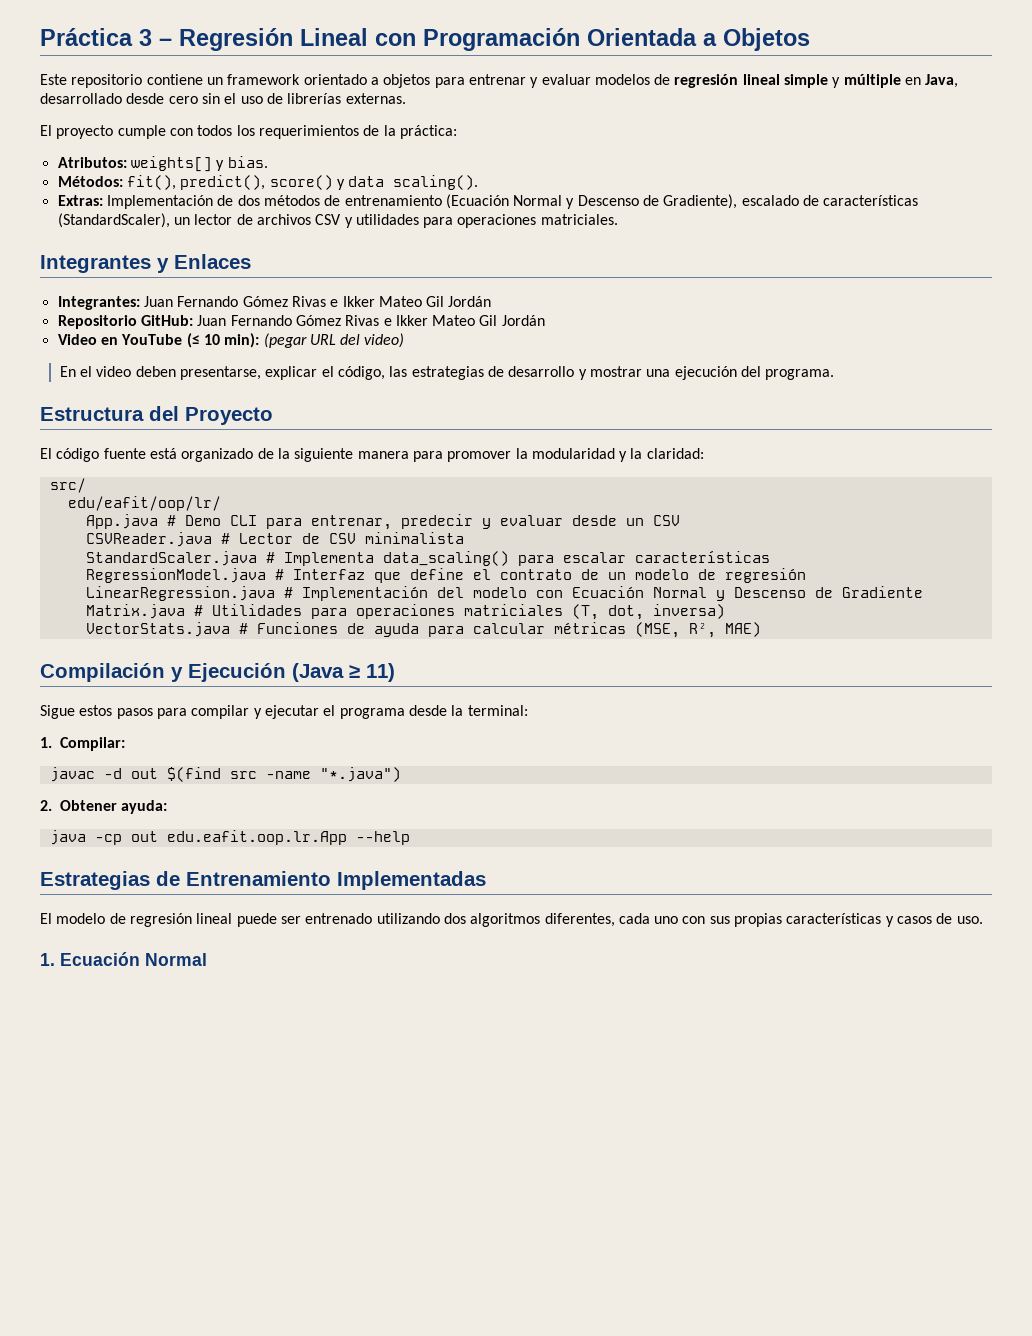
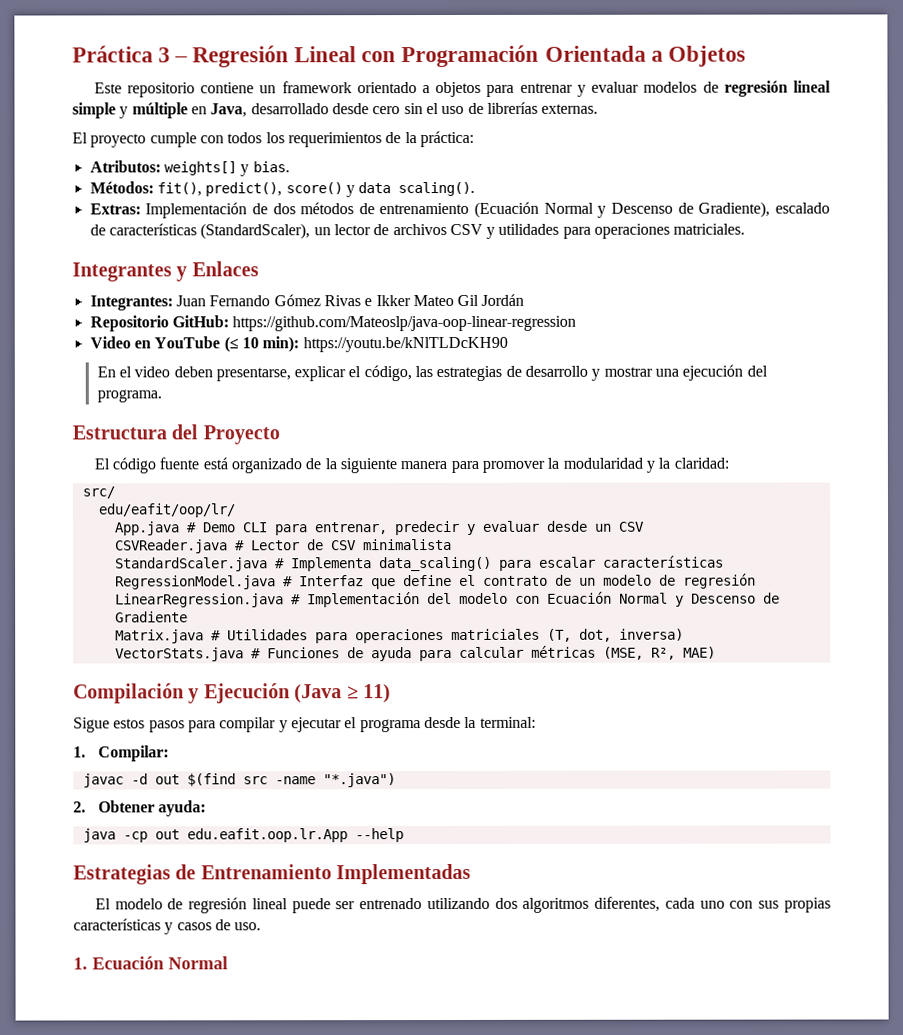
[197,315,545,326] Juan Fernando Gómez Rivas e Ikker Mateo Gil Jordán -> [232,315,577,332] https://github.com/Mateoslp/java-oop-linear-regression
[263,333,405,348] (pegar URL del video) -> [302,336,508,353] https://youtu.be/kNlTLDcKH90

